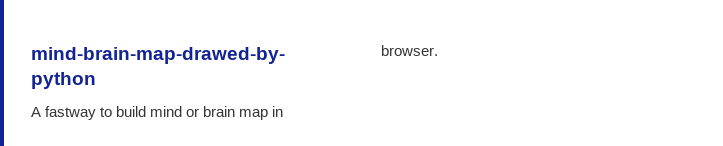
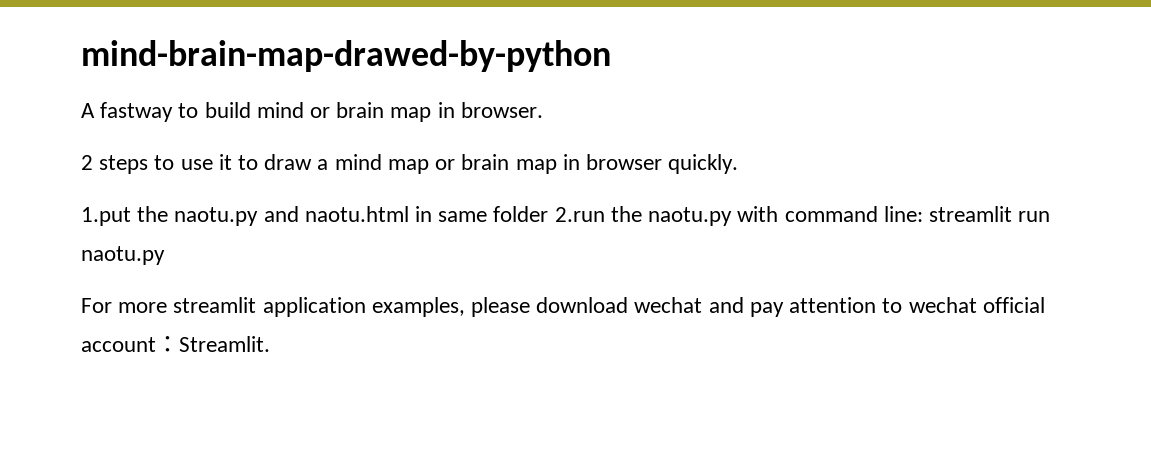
(438, 50) none -> [81,154,739,174] [81,206,1051,226] [81,246,165,265] [81,297,1045,317] [81,336,270,352] // 2 steps to use it to draw a mind map or brain map in browser quickly. // 1.put the naotu.py and naotu.html in same folder 2.run the naotu.py with command line: streamlit run naotu.py // For more streamlit application examples, please download wechat and pay attention to wechat official account：Streamlit.

